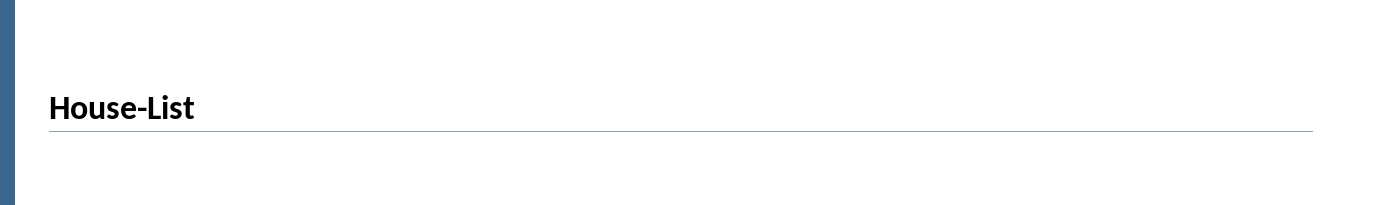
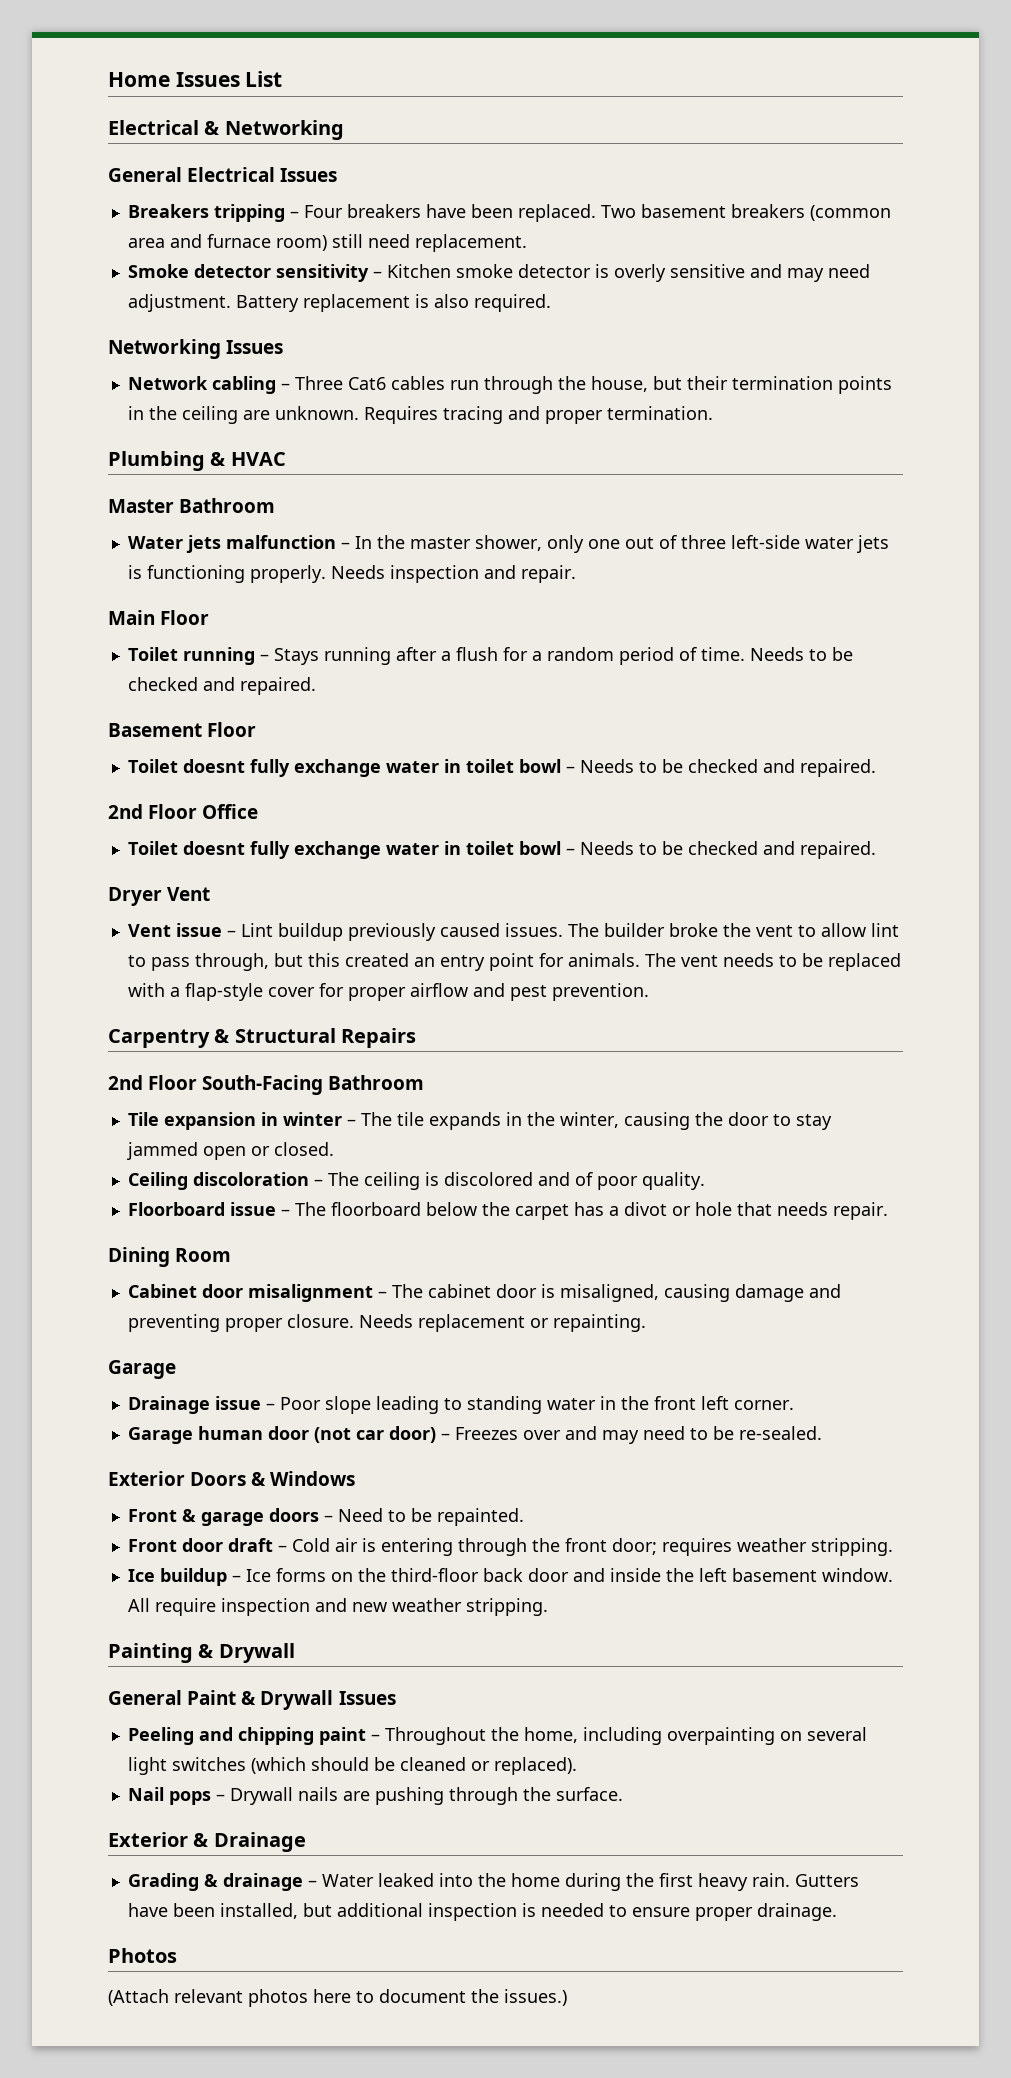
[49,95,195,119] House-List -> [108,71,283,87] [108,120,344,140] [108,167,338,182] [127,204,891,222] [127,234,527,252] [127,264,870,282] [127,294,551,312] [108,339,284,359] [127,376,892,394] [127,406,713,424] [108,451,286,471] [108,498,276,513] [127,535,889,553] [127,565,576,583] [108,610,210,625] [127,647,853,665] [127,677,316,695] [108,722,257,737] [127,759,876,777] [108,804,259,819] [127,841,876,859] [108,887,211,906] [127,923,899,941] [127,953,901,971] [127,983,649,1001] [108,1028,417,1048] [108,1075,425,1095] [127,1112,832,1130] [126,1142,334,1160] [127,1172,705,1190] [127,1202,888,1220] [108,1247,232,1267] [127,1284,841,1302] [127,1314,646,1332] [108,1360,176,1379] [127,1396,794,1414] [127,1426,822,1444] [108,1471,356,1486] [127,1508,524,1526] [127,1538,893,1556] [127,1568,893,1586] [127,1598,548,1616] [108,1643,295,1663] [108,1690,396,1710] [127,1727,867,1745] [127,1757,577,1775] [127,1787,623,1805] [108,1832,306,1852] [127,1873,859,1891] [127,1903,837,1921] [108,1948,177,1963] [108,1989,567,2007] Home Issues List // Electrical & Networking // General Electrical Issues // Breakers tripping – Four breakers have been replaced. Two basement breakers (common area and furnace room) still need replacement. // Smoke detector sensitivity – Kitchen smoke detector is overly sensitive and may need adjustment. Battery replacement is also required. // Networking Issues // Network cabling – Three Cat6 cables run through the house, but their termination points in the ceiling are unknown. Requires tracing and proper termination. // Plumbing & HVAC // Master Bathroom // Water jets malfunction – In the master shower, only one out of three left-side water jets is functioning properly. Needs inspection and repair. // Main Floor // Toilet running – Stays running after a flush for a random period of time. Needs to be checked and repaired. // Basement Floor // Toilet doesnt fully exchange water in toilet bowl – Needs to be checked and repaired. // 2nd Floor Office // Toilet doesnt fully exchange water in toilet bowl – Needs to be checked and repaired. // Dryer Vent // Vent issue – Lint buildup previously caused issues. The builder broke the vent to allow lint to pass through, but this created an entry point for animals. The vent needs to be replaced with a flap-style cover for proper airflow and pest prevention. // Carpentry & Structural Repairs // 2nd Floor South-Facing Bathroom // Tile expansion in winter – The tile expands in the winter, causing the door to stay jammed open or closed. // Ceiling discoloration – The ceiling is discolored and of poor quality. // Floorboard issue – The floorboard below the carpet has a divot or hole that needs repair. // Dining Room // Cabinet door misalignment – The cabinet door is misaligned, causing damage and preventing proper closure. Needs replacement or repainting. // Garage // Drainage issue – Poor slope leading to standing water in the front left corner. // Garage human door (not car door) – Freezes over and may need to be re-sealed. // Exterior Doors & Windows // Front & garage doors – Need to be repainted. // Front door draft – Cold air is entering through the front door; requires weather stripping. // Ice buildup – Ice forms on the third-floor back door and inside the left basement window. All require inspection and new weather stripping. // Painting & Drywall // General Paint & Drywall Issues // Peeling and chipping paint – Throughout the home, including overpainting on several light switches (which should be cleaned or replaced). // Nail pops – Drywall nails are pushing through the surface. // Exterior & Drainage // Grading & drainage – Water leaked into the home during the first heavy rain. Gutters have been installed, but additional inspection is needed to ensure proper drainage. // Photos // (Attach relevant photos here to document the issues.)

